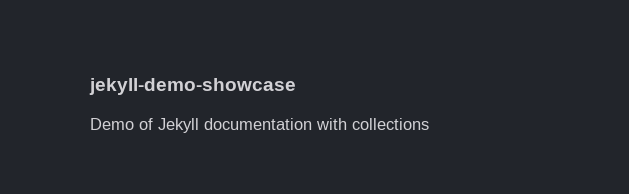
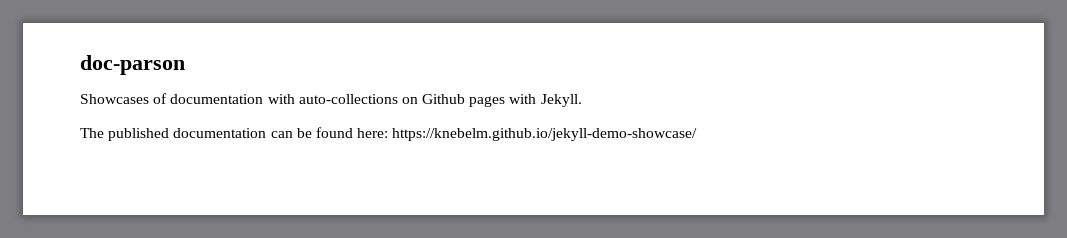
[89,78,296,95] [90,118,429,133] jekyll-demo-showcase // Demo of Jekyll documentation with collections -> [80,55,185,75] [80,93,582,107] [80,127,698,141] doc-parson // Showcases of documentation with auto-collections on Github pages with Jekyll. // The published documentation can be found here: https://knebelm.github.io/jekyll-demo-showcase/

